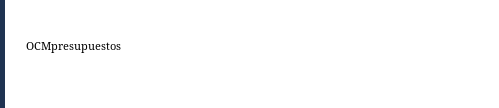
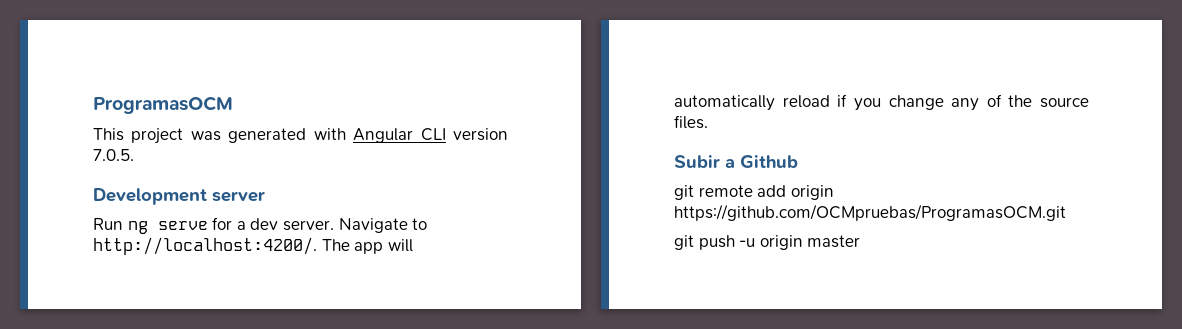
[26,42,121,53] OCMpresupuestos -> [93,96,233,114] [93,128,508,144] [93,149,134,161] [93,188,265,205] [93,217,428,234] [93,237,413,255] [674,94,1089,111] [674,115,708,129] [674,155,798,168] [674,185,834,200] [674,204,1066,221] [674,235,861,250] ProgramasOCM // This project was generated with Angular CLI version 7.0.5. // Development server // Run ng serve for a dev server. Navigate to http://localhost:4200/. The app will automatically reload if you change any of the source files. // Subir a Github // git remote add origin https://github.com/OCMpruebas/ProgramasOCM.git // git push -u origin master

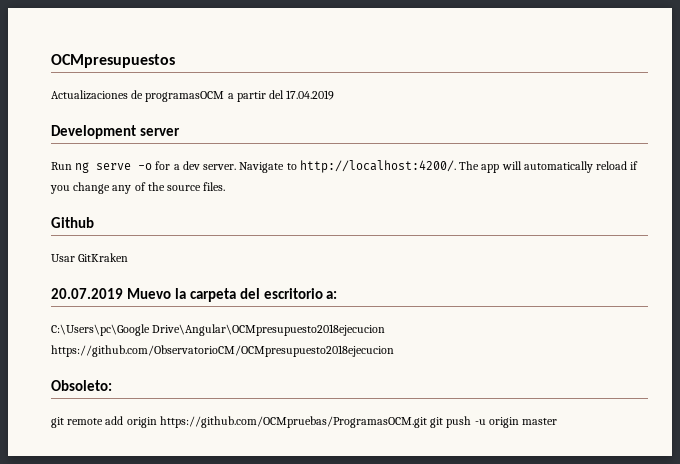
[93,96,233,114] [93,128,508,144] [93,149,134,161] ProgramasOCM // This project was generated with Angular CLI version 7.0.5. -> [51,54,175,68] [51,90,335,102] OCMpresupuestos // Actualizaciones de programasOCM a partir del 17.04.2019
(208, 225) none -> [138,163,153,170] -o
[674,155,735,168] Subir a -> (226, 186) none
(798, 161) none -> [51,253,129,262] [51,288,338,302] [51,324,386,336] [51,345,394,357] [51,380,112,391] // Usar GitKraken // 20.07.2019 Muevo la carpeta del escritorio a: // C:\Users\pc\Google Drive\Angular\OCMpresupuesto2018ejecucion https://github.com/ObservatorioCM/OCMpresupuesto2018ejecucion // Obsoleto:
(1066, 212) // -> (427, 422) none

